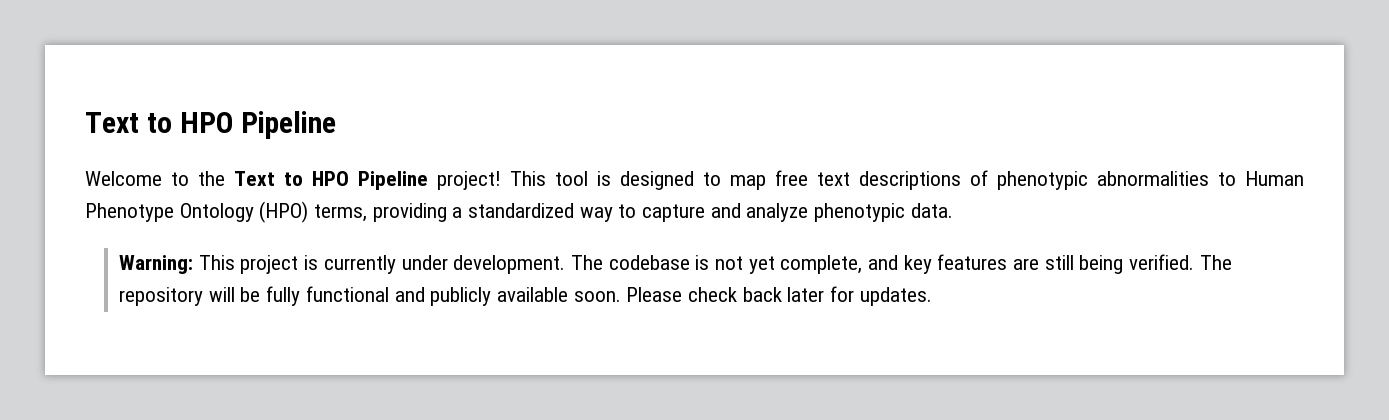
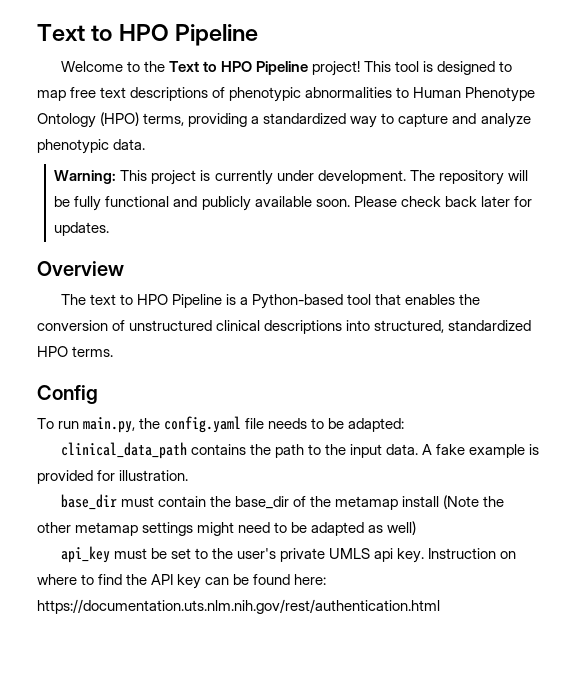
[608,254,1232,274] codebase is not yet complete, and key features are still being verified. The -> (435, 175) none
(932, 296) none -> [37,261,124,276] [60,294,481,309] [37,320,532,334] [37,346,114,357] [37,385,98,404] [37,416,405,433] [60,442,540,459] [37,470,189,484] [60,494,505,510] [37,521,417,536] [60,546,517,563] [37,574,327,589] [37,599,440,614] // Overview // The text to HPO Pipeline is a Python-based tool that enables the conversion of unstructured clinical descriptions into structured, standardized HPO terms. // Config // To run main.py, the config.yaml file needs to be adapted: // clinical_data_path contains the path to the input data. A fake example is provided for illustration. // base_dir must contain the base_dir of the metamap install (Note the other metamap settings might need to be adapted as well) // api_key must be set to the user's private UMLS api key. Instruction on where to find the API key can be found here: https://documentation.uts.nlm.nih.gov/rest/authentication.html

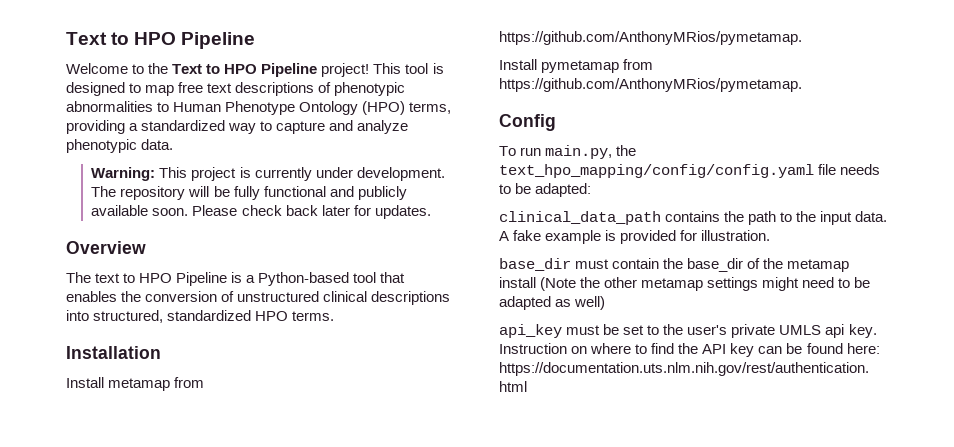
(114, 351) none -> [66,346,161,359] [66,377,205,391] [499,31,802,45] [499,59,654,73] [499,78,802,92] // Installation // Install metamap from https://github.com/AnthonyMRios/pymetamap. // Install pymetamap from https://github.com/AnthonyMRios/pymetamap.
[164,416,242,433] config.yaml -> [499,164,814,178] text_hpo_mapping/config/config.yaml

